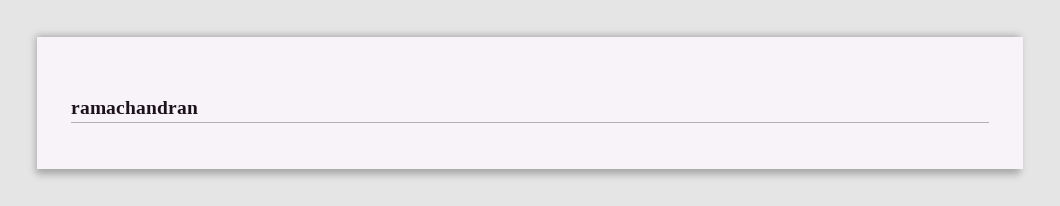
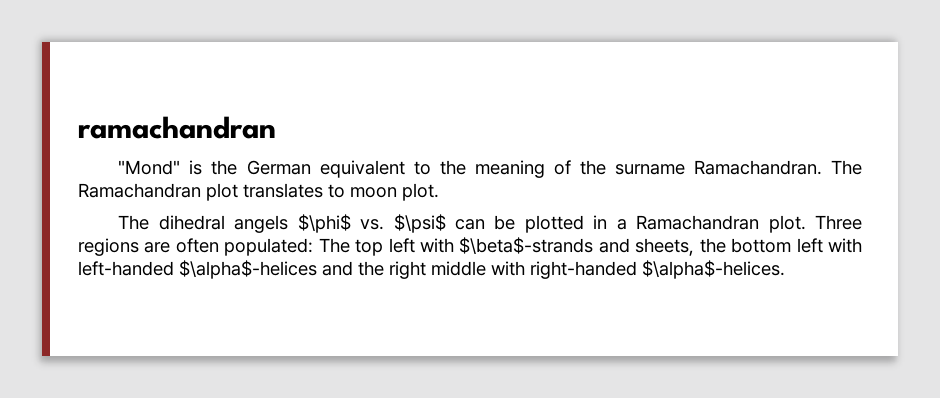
(198, 107) none -> [118,160,862,178] [78,183,439,201] [118,214,862,233] [78,237,863,256] [78,260,785,279] // "Mond" is the German equivalent to the meaning of the surname Ramachandran. The Ramachandran plot translates to moon plot. // The dihedral angels $\phi$ vs. $\psi$ can be plotted in a Ramachandran plot. Three regions are often populated: The top left with $\beta$-strands and sheets, the bottom left with left-handed $\alpha$-helices and the right middle with right-handed $\alpha$-helices.

